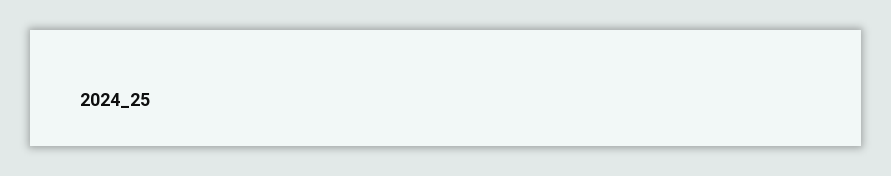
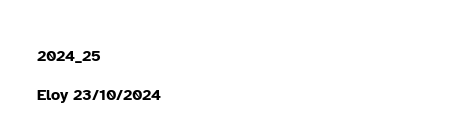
(150, 100) none -> [37,90,161,103] // Eloy 23/10/2024

